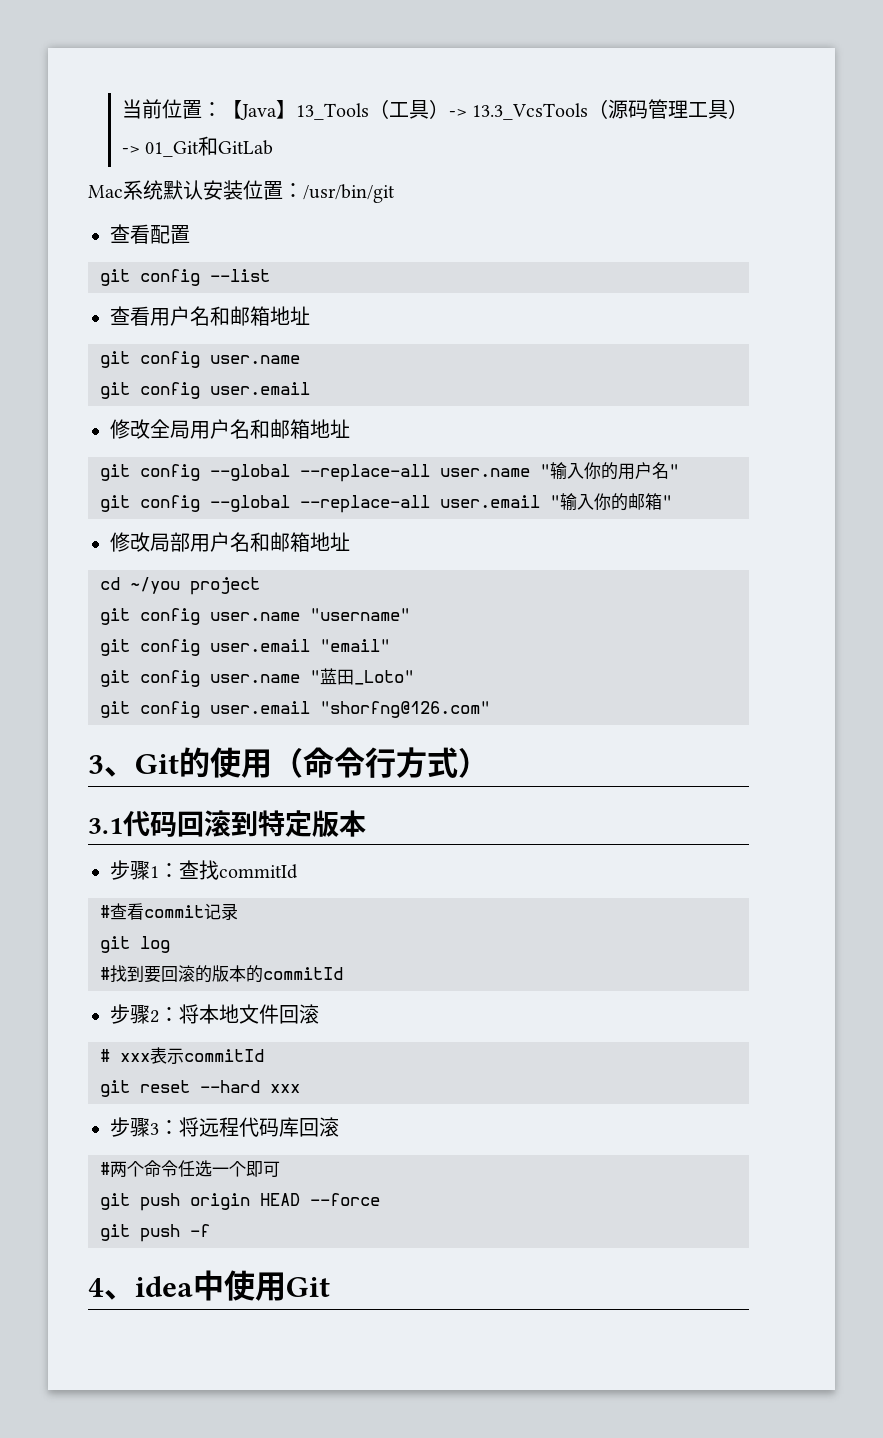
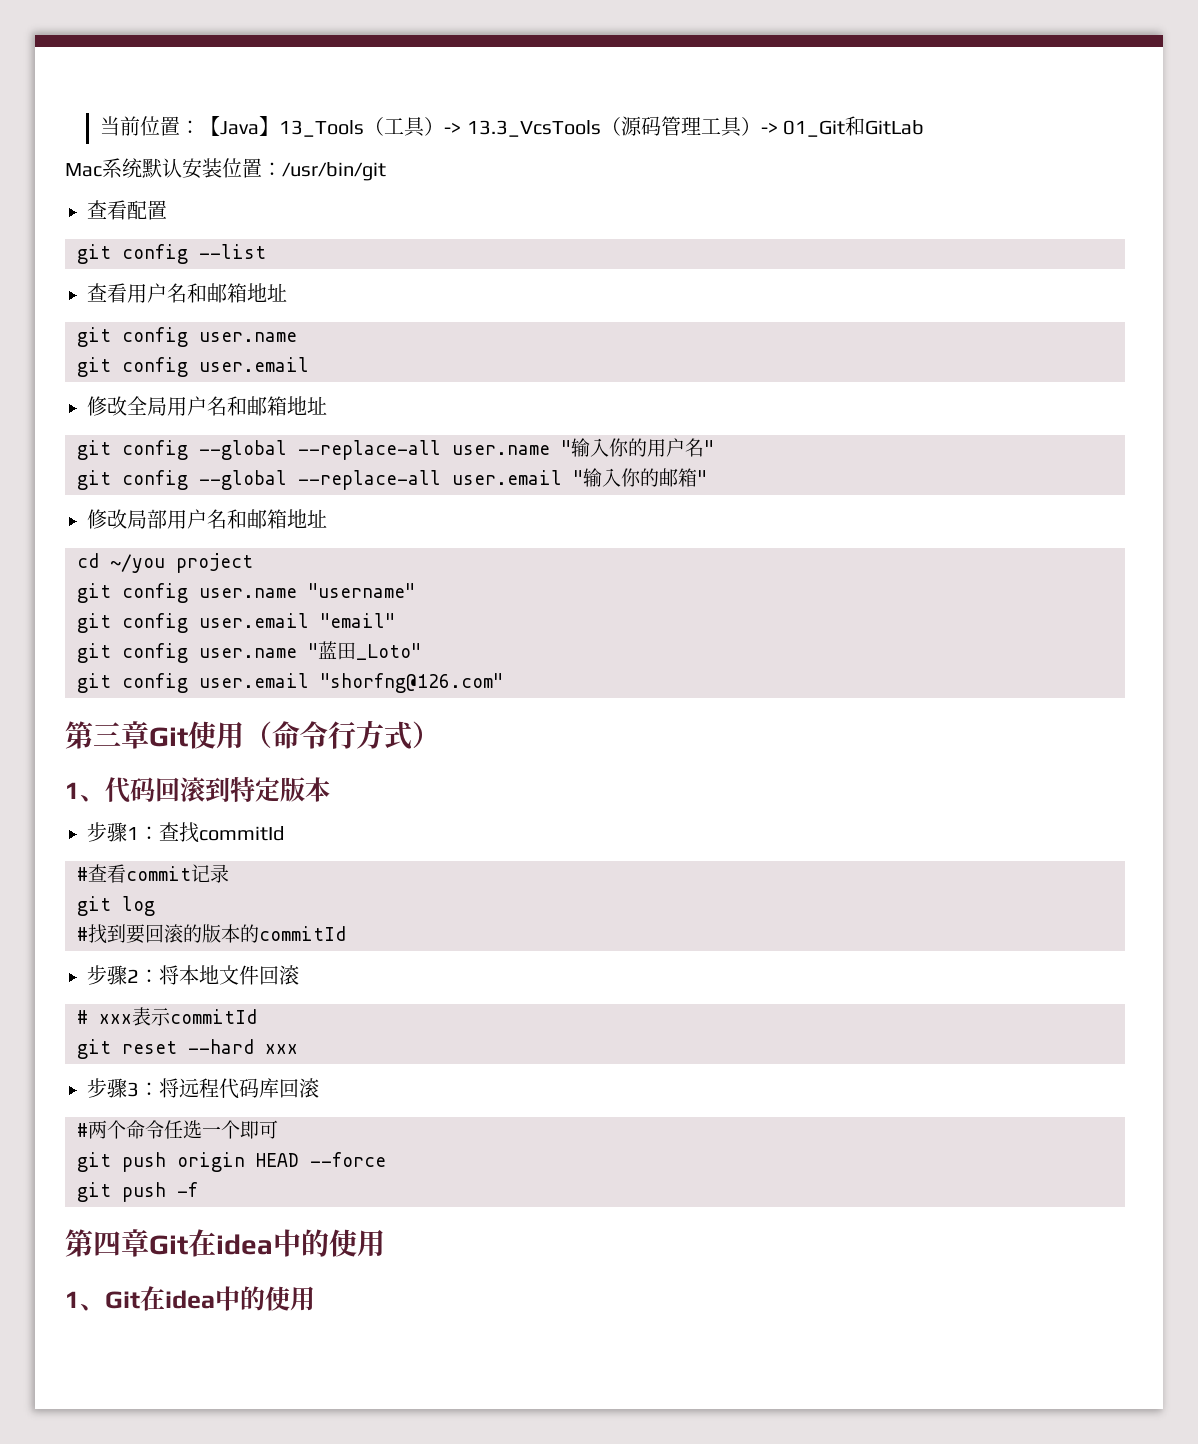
[88,747,210,778] 3、Git的 -> [65,721,188,749] 第三章Git
[88,818,123,834] 3.1 -> [65,782,105,802] 1、
[88,1270,330,1301] 4、idea中使用Git -> [65,1229,385,1257] [65,1286,315,1311] 第四章Git在idea中的使用 // 1、Git在idea中的使用

